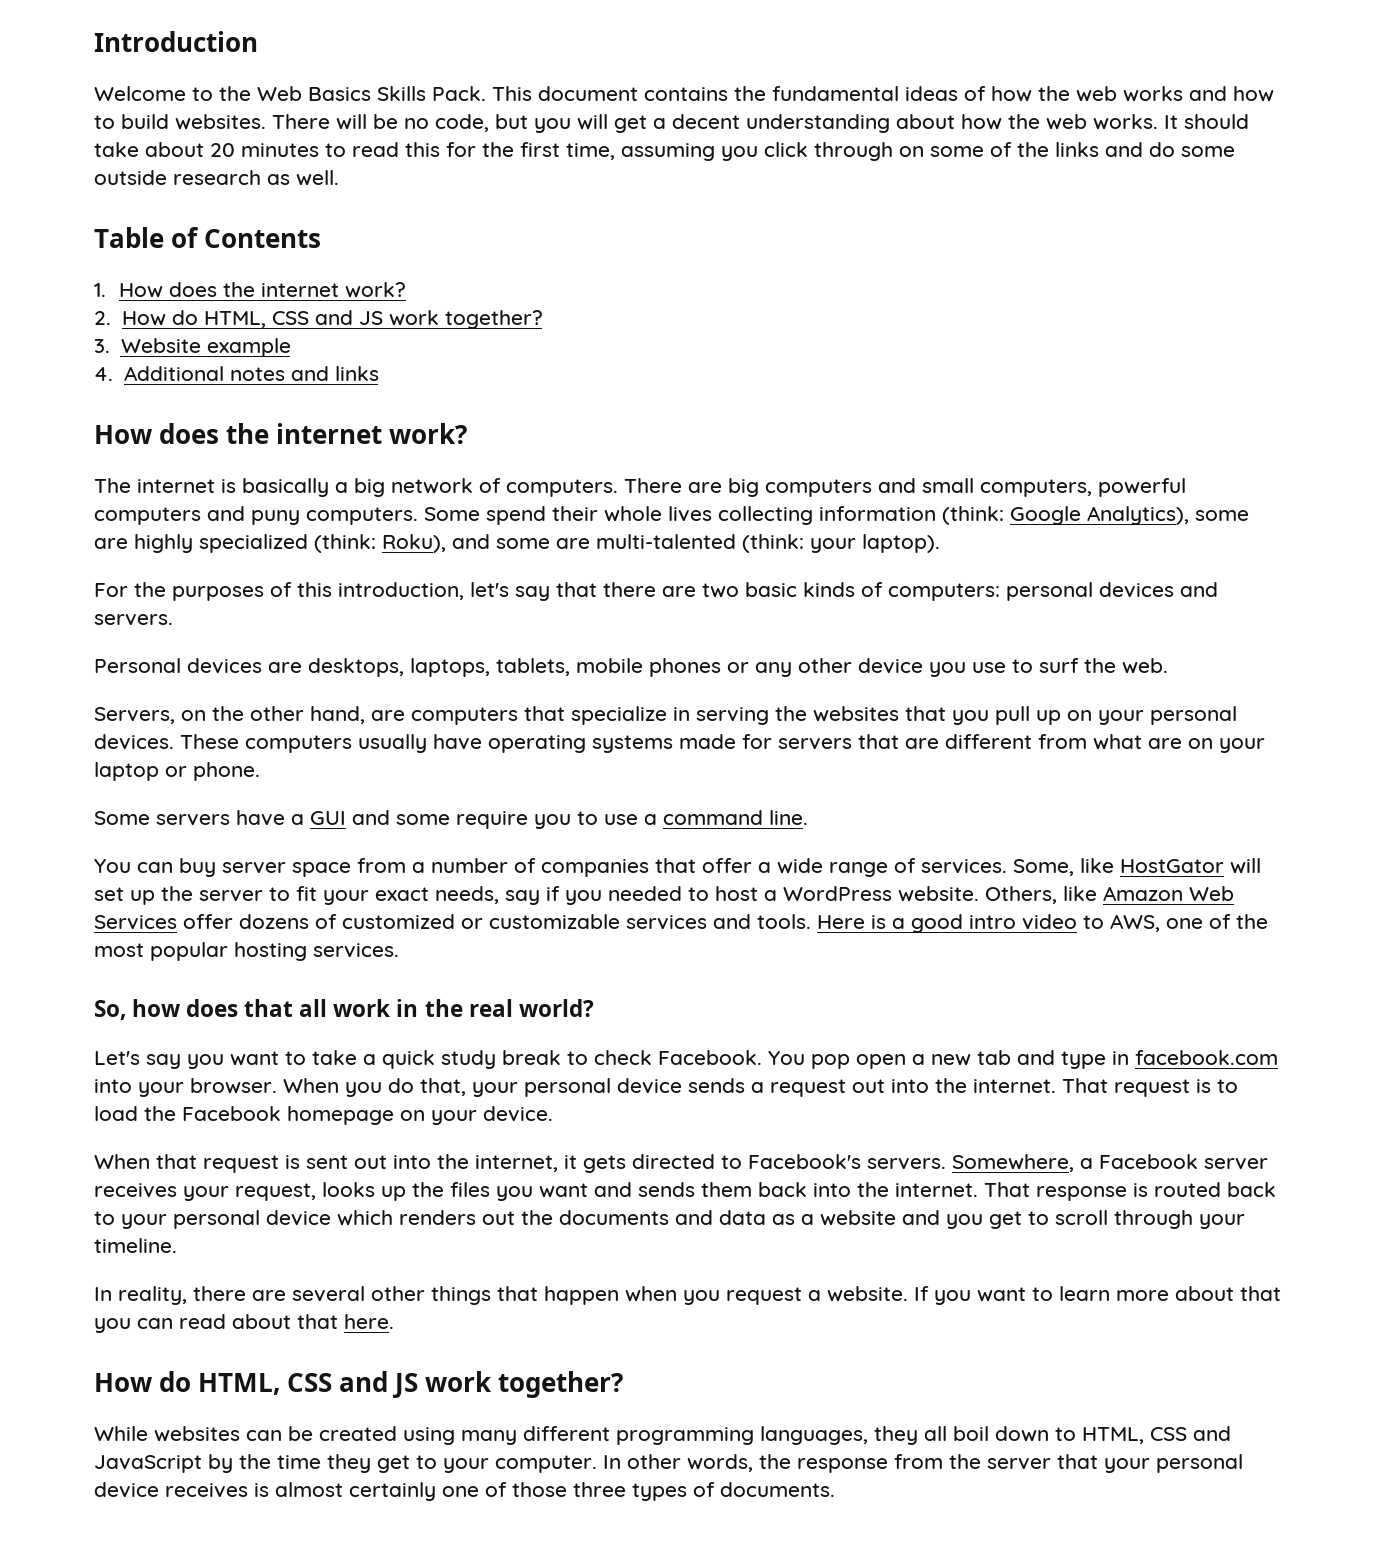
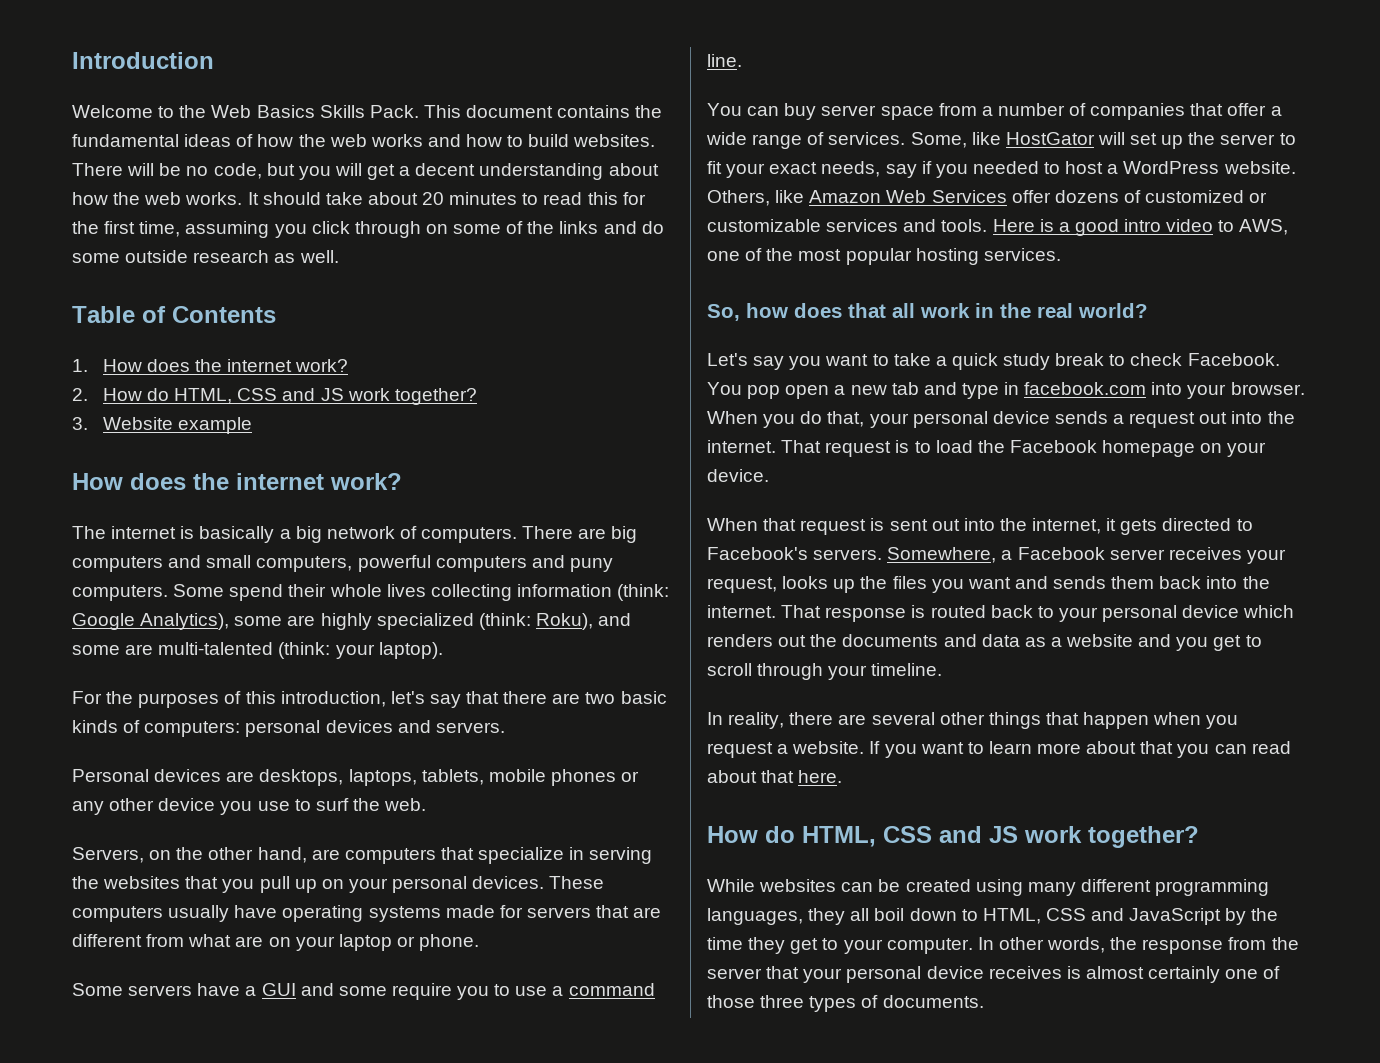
[94,366,379,381] // 4. Additional notes and links -> (253, 425) none

